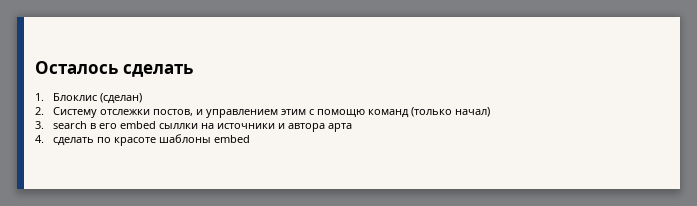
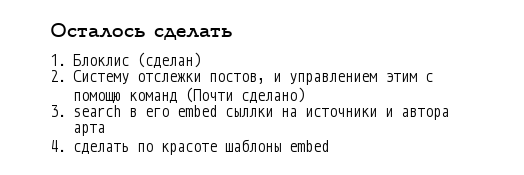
[410,107,490,117] (только начал) -> [185,87,306,103] (Почти сделано)

